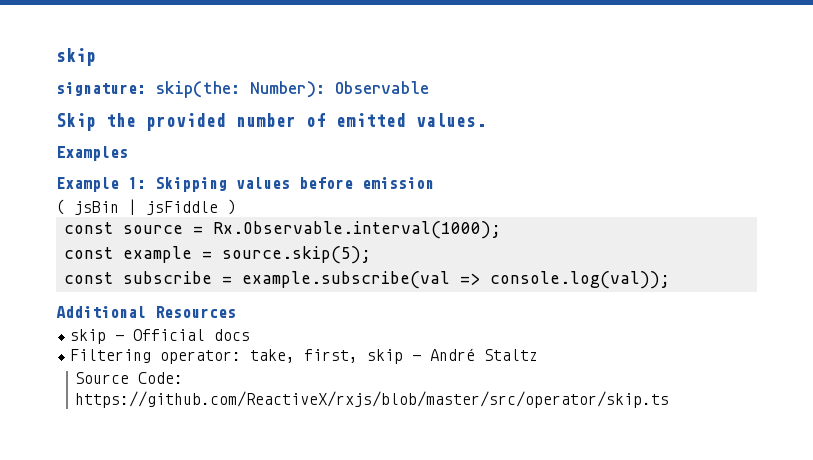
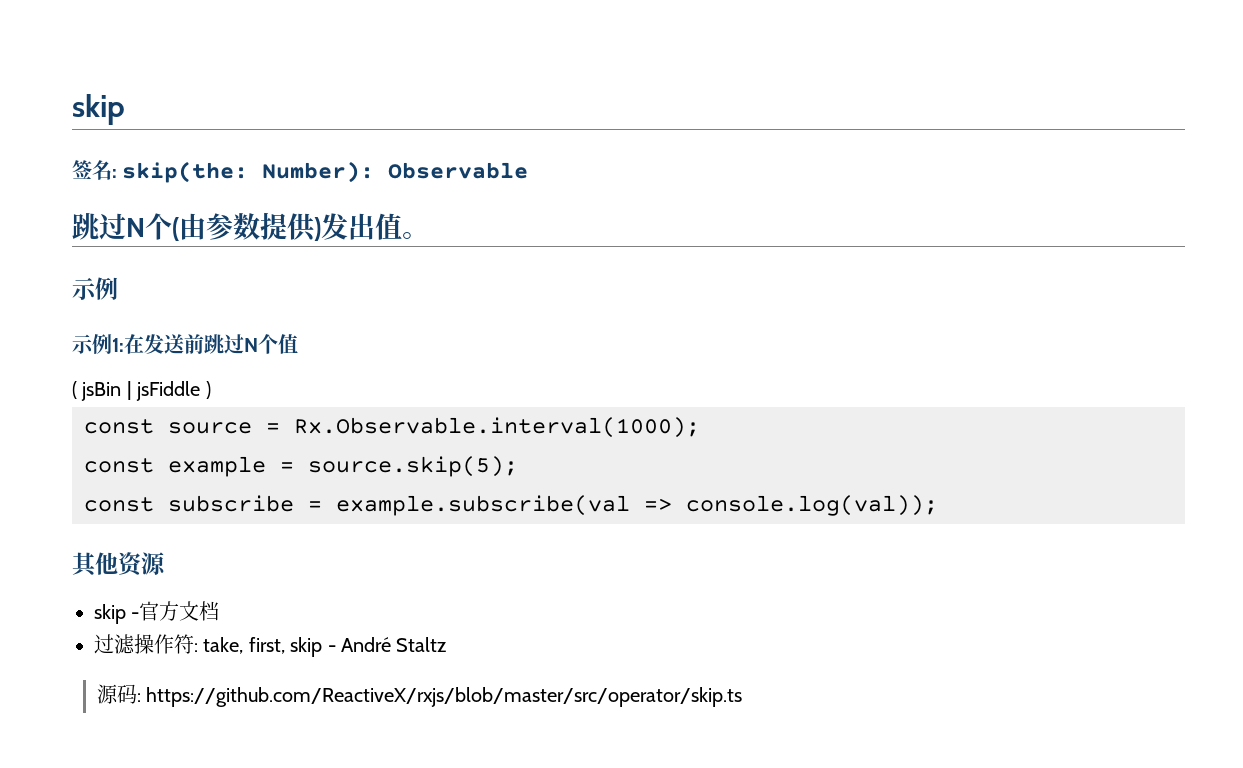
[56,82,146,96] signature: -> [72,160,117,180] 签名:
[56,113,486,131] [56,146,128,161] [56,177,434,192] Skip the provided number of emitted values. // Examples // Example 1: Skipping values before emission -> [72,212,429,242] [72,277,118,300] [72,333,298,354] 跳过N个(由参数提供)发出值。 // 示例 // 示例1:在发送前跳过N个值
[56,306,236,318] [70,329,251,344] [70,349,242,364] Additional Resources // skip - Official docs // Filtering operator: -> [72,552,166,577] [94,601,220,624] [94,634,198,654] 其他资源 // skip -官方文档 // 过滤操作符:
[74,372,183,384] Source Code: -> [96,684,141,704] 源码:

